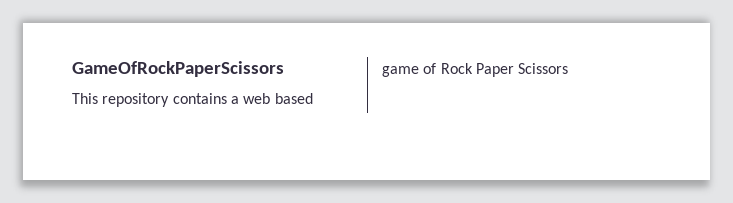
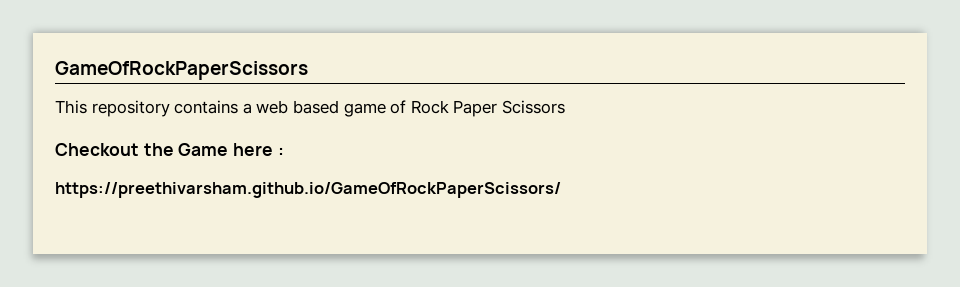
(569, 68) none -> [55,143,284,156] [55,182,561,198] // Checkout the Game here : // https://preethivarsham.github.io/GameOfRockPaperScissors/

